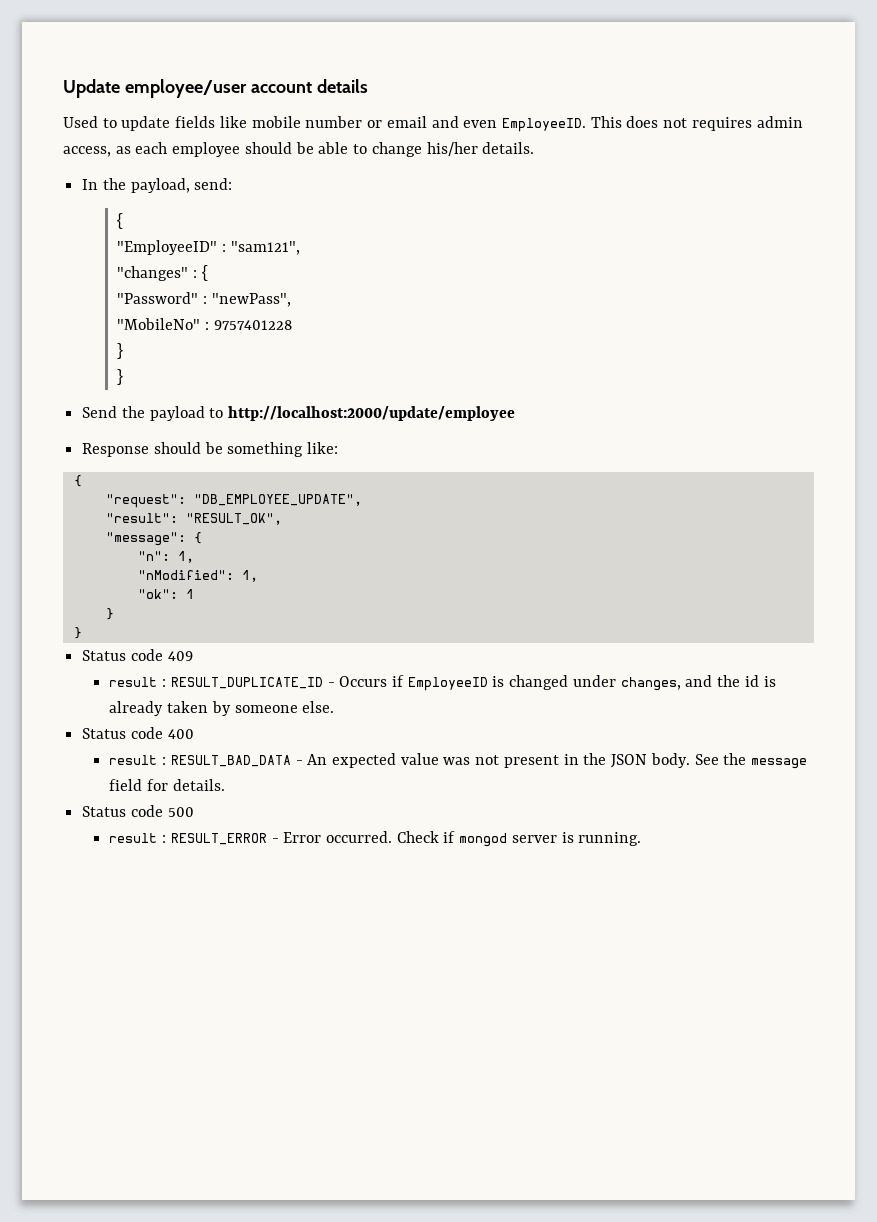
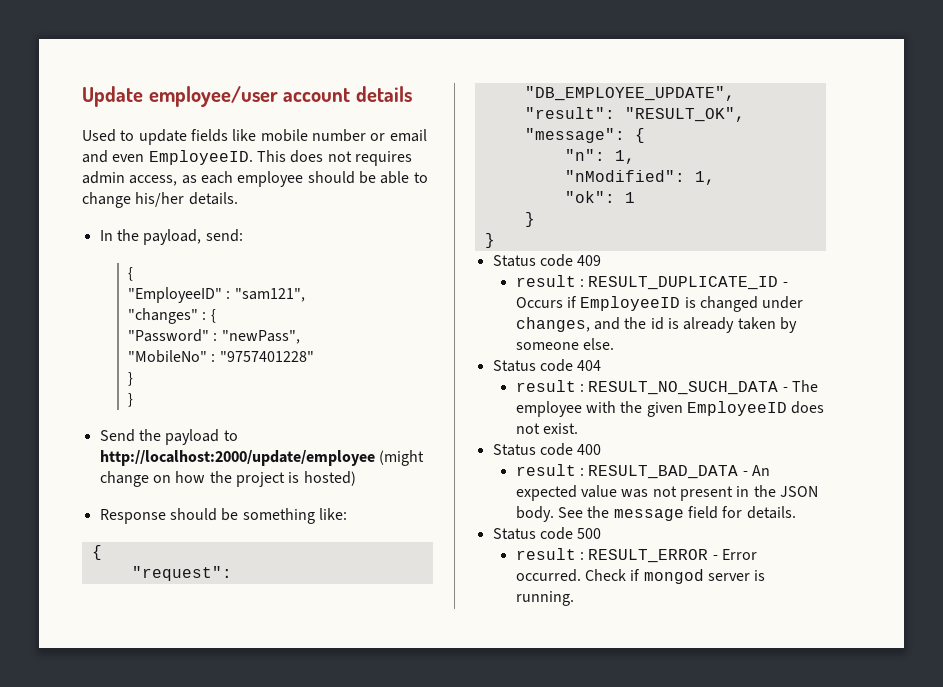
[213,320,292,330] 9757401228 -> [219,351,314,362] "9757401228"
(516, 413) none -> [378,450,424,466] [99,471,356,487] (might change on how the project is hosted)
(335, 707) none -> [492,359,602,372] [515,380,818,395] [515,401,825,417] [515,423,578,434] // Status code 404 // result : RESULT_NO_SUCH_DATA - The employee with the given EmployeeID does not exist.

